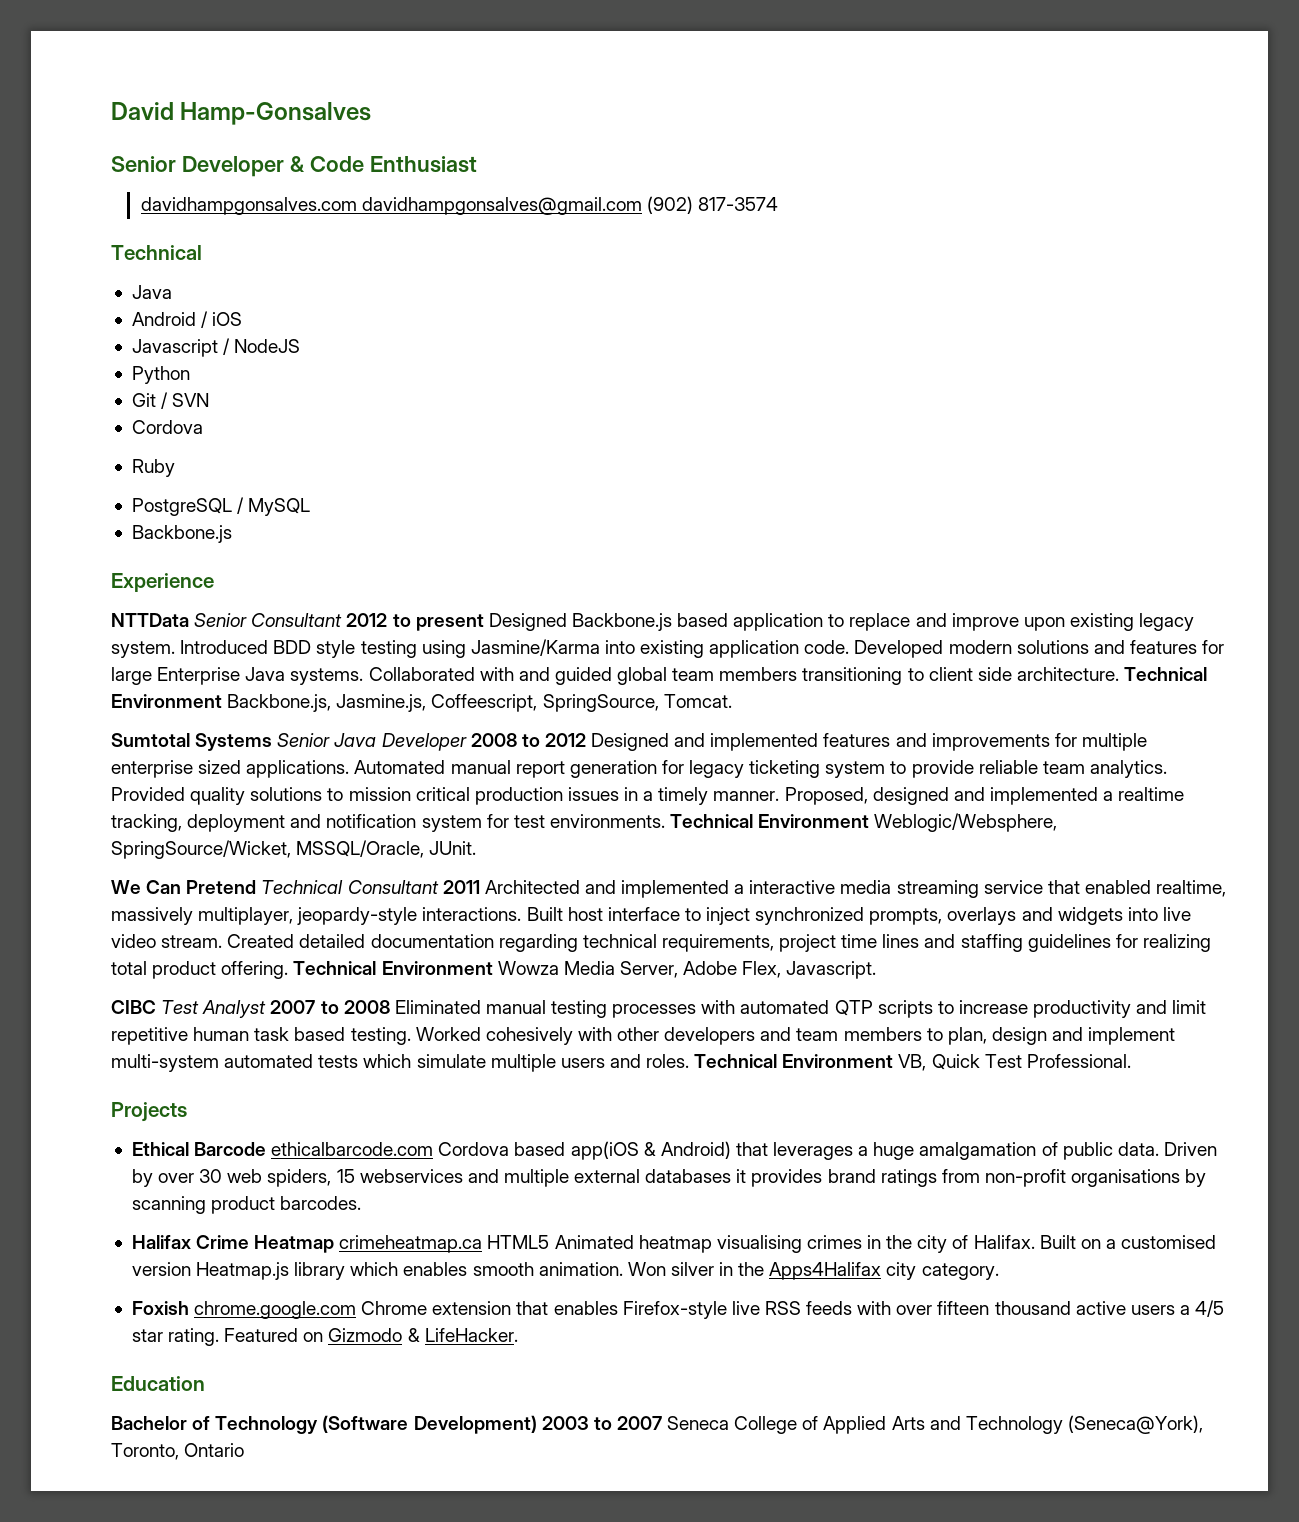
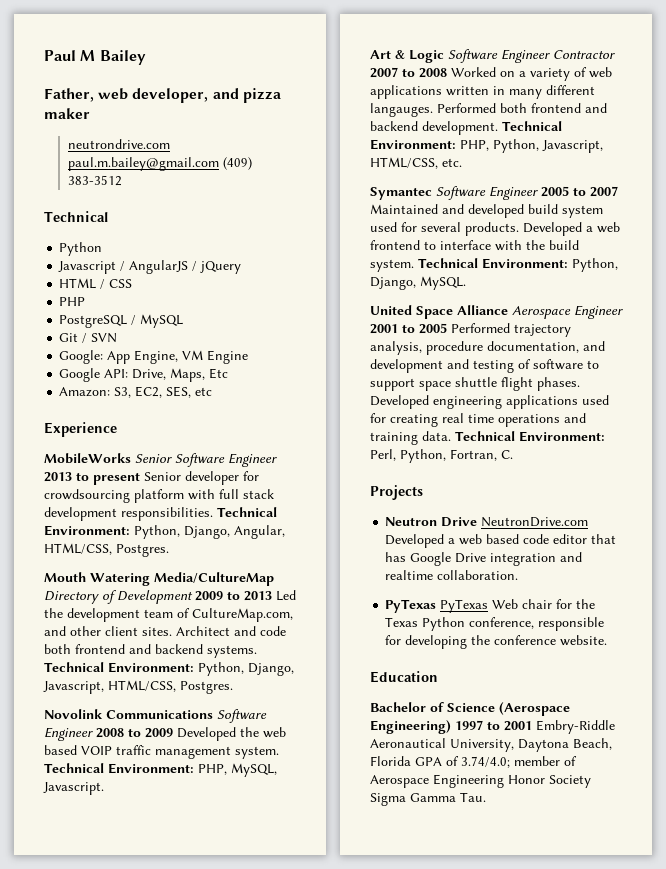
[111,102,372,125] [111,156,477,177] [140,196,778,215] [111,245,202,260] [131,285,172,299] [131,311,243,328] [131,338,301,357] [131,366,190,384] [131,392,210,409] [131,420,203,434] [131,459,175,477] [131,497,311,516] [131,525,232,543] [111,573,214,592] [111,613,1195,631] [111,639,1225,658] [111,667,1208,685] [111,694,732,712] [111,733,1147,751] [111,760,1167,778] [111,787,1185,805] [111,813,1058,832] [111,840,477,859] [111,880,1227,898] [111,907,1191,925] [111,934,1211,952] [111,961,877,979] [111,1000,1207,1018] [111,1027,1176,1045] [111,1054,1131,1072] [111,1102,187,1122] [131,1141,1217,1160] [131,1169,1207,1187] [131,1196,362,1214] [131,1235,1217,1253] [131,1262,999,1280] [131,1300,1225,1319] [131,1328,518,1346] [111,1376,205,1391] [111,1415,1203,1434] [111,1443,245,1460] David Hamp-Gonsalves // Senior Developer & Code Enthusiast // davidhampgonsalves.com davidhampgonsalves@gmail.com (902) 817-3574 // Technical // Java // Android / iOS // Javascript / NodeJS // Python // Git / SVN // Cordova // Ruby // PostgreSQL / MySQL // Backbone.js // Experience // NTTData Senior Consultant 2012 to present Designed Backbone.js based application to replace and improve upon existing legacy system. Introduced BDD style testing using Jasmine/Karma into existing application code. Developed modern solutions and features for large Enterprise Java systems. Collaborated with and guided global team members transitioning to client side architecture. Technical Environment Backbone.js, Jasmine.js, Coffeescript, SpringSource, Tomcat. // Sumtotal Systems Senior Java Developer 2008 to 2012 Designed and implemented features and improvements for multiple enterprise sized applications. Automated manual report generation for legacy ticketing system to provide reliable team analytics. Provided quality solutions to mission critical production issues in a timely manner. Proposed, designed and implemented a realtime tracking, deployment and notification system for test environments. Technical Environment Weblogic/Websphere, SpringSource/Wicket, MSSQL/Oracle, JUnit. // We Can Pretend Technical Consultant 2011 Architected and implemented a interactive media streaming service that enabled realtime, massively multiplayer, jeopardy-style interactions. Built host interface to inject synchronized prompts, overlays and widgets into live video stream. Created detailed documentation regarding technical requirements, project time lines and staffing guidelines for realizing total product offering. Technical Environment Wowza Media Server, Adobe Flex, Javascript. // CIBC Test Analyst 2007 to 2008 Eliminated manual testing processes with automated QTP scripts to increase productivity and limit repetitive human task based testing. Worked cohesively with other developers and team members to plan, design and implement multi-system automated tests which simulate multiple users and roles. Technical Environment VB, Quick Test Professional. // Projects // Ethical Barcode ethicalbarcode.com Cordova based app(iOS & Android) that leverages a huge amalgamation of public data. Driven by over 30 web spiders, 15 webservices and multiple external databases it provides brand ratings from non-profit organisations by scanning product barcodes. // Halifax Crime Heatmap crimeheatmap.ca HTML5 Animated heatmap visualising crimes in the city of Halifax. Built on a customised version Heatmap.js library which enables smooth animation. Won silver in the Apps4Halifax city category. // Foxish chrome.google.com Chrome extension that enables Firefox-style live RSS feeds with over fifteen thousand active users a 4/5 star rating. Featured on Gizmodo & LifeHacker. // Education // Bachelor of Technology (Software Development) 2003 to 2007 Seneca College of Applied Arts and Technology (Seneca@York), Toronto, Ontario -> [44,50,146,65] [44,88,281,103] [44,108,90,119] [67,139,170,149] [67,157,252,171] [67,175,122,186] [44,211,108,222] [59,242,103,256] [58,260,242,274] [59,278,133,289] [59,297,86,306] [59,314,184,328] [59,333,118,343] [59,350,249,364] [59,368,229,382] [59,386,213,398] [44,422,117,437] [44,453,277,467] [44,471,259,485] [44,489,274,503] [44,507,277,521] [44,525,285,539] [44,543,169,557] [44,572,274,586] [44,590,296,604] [44,608,293,622] [44,626,286,636] [44,644,257,658] [44,662,294,676] [43,680,233,694] [44,709,267,723] [44,727,286,741] [44,745,279,759] [44,763,277,777] [43,782,104,795] [370,49,615,63] [370,67,612,81] [370,85,595,99] [370,103,607,117] [370,121,562,135] [370,139,603,153] [370,157,462,169] [370,186,618,200] [370,204,603,218] [370,222,620,236] [370,240,579,251] [370,258,618,272] [370,276,466,290] [370,305,623,319] [370,323,571,337] [370,341,605,355] [370,359,599,373] [370,377,580,391] [370,395,609,409] [370,413,586,427] [370,431,605,445] [370,449,513,463] [370,485,423,500] [385,517,589,527] [385,534,617,548] [385,552,583,566] [385,570,519,580] [385,599,596,613] [385,617,605,631] [385,635,608,649] [370,671,438,683] [370,702,570,716] [370,720,615,734] [370,738,612,752] [370,756,577,768] [370,774,591,788] [370,792,486,806] Paul M Bailey // Father, web developer, and pizza maker // neutrondrive.com paul.m.bailey@gmail.com (409) 383-3512 // Technical // Python // Javascript / AngularJS / jQuery // HTML / CSS // PHP // PostgreSQL / MySQL // Git / SVN // Google: App Engine, VM Engine // Google API: Drive, Maps, Etc // Amazon: S3, EC2, SES, etc // Experience // MobileWorks Senior Software Engineer 2013 to present Senior developer for crowdsourcing platform with full stack development responsibilities. Technical Environment: Python, Django, Angular, HTML/CSS, Postgres. // Mouth Watering Media/CultureMap Directory of Development 2009 to 2013 Led the development team of CultureMap.com, and other client sites. Architect and code both frontend and backend systems. Technical Environment: Python, Django, Javascript, HTML/CSS, Postgres. // Novolink Communications Software Engineer 2008 to 2009 Developed the web based VOIP traffic management system. Technical Environment: PHP, MySQL, Javascript. // Art & Logic Software Engineer Contractor 2007 to 2008 Worked on a variety of web applications written in many different langauges. Performed both frontend and backend development. Technical Environment: PHP, Python, Javascript, HTML/CSS, etc. // Symantec Software Engineer 2005 to 2007 Maintained and developed build system used for several products. Developed a web frontend to interface with the build system. Technical Environment: Python, Django, MySQL. // United Space Alliance Aerospace Engineer 2001 to 2005 Performed trajectory analysis, procedure documentation, and development and testing of software to support space shuttle flight phases. Developed engineering applications used for creating real time operations and training data. Technical Environment: Perl, Python, Fortran, C. // Projects // Neutron Drive NeutronDrive.com Developed a web based code editor that has Google Drive integration and realtime collaboration. // PyTexas PyTexas Web chair for the Texas Python conference, responsible for developing the conference website. // Education // Bachelor of Science (Aerospace Engineering) 1997 to 2001 Embry-Riddle Aeronautical University, Daytona Beach, Florida GPA of 3.74/4.0; member of Aerospace Engineering Honor Society Sigma Gamma Tau.

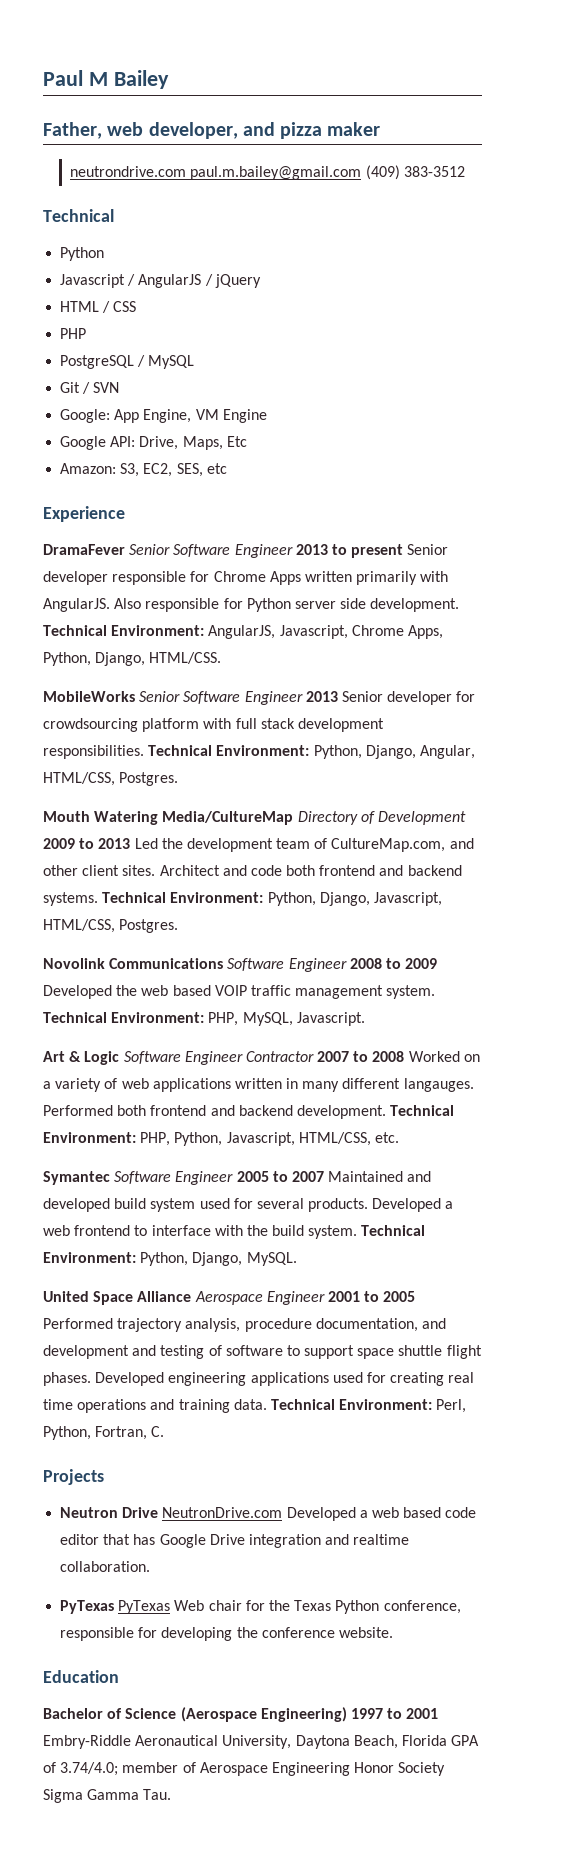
[44,453,131,464] MobileWorks -> [43,544,125,555] DramaFever
(239, 478) none -> [112,571,449,585] [43,598,460,612] [43,625,443,639] [43,652,222,666] [43,691,453,705] responsible for Chrome Apps written primarily with AngularJS. Also responsible for Python server side development. Technical Environment: AngularJS, Javascript, Chrome Apps, Python, Django, HTML/CSS. // MobileWorks Senior Software Engineer 2013 Senior developer

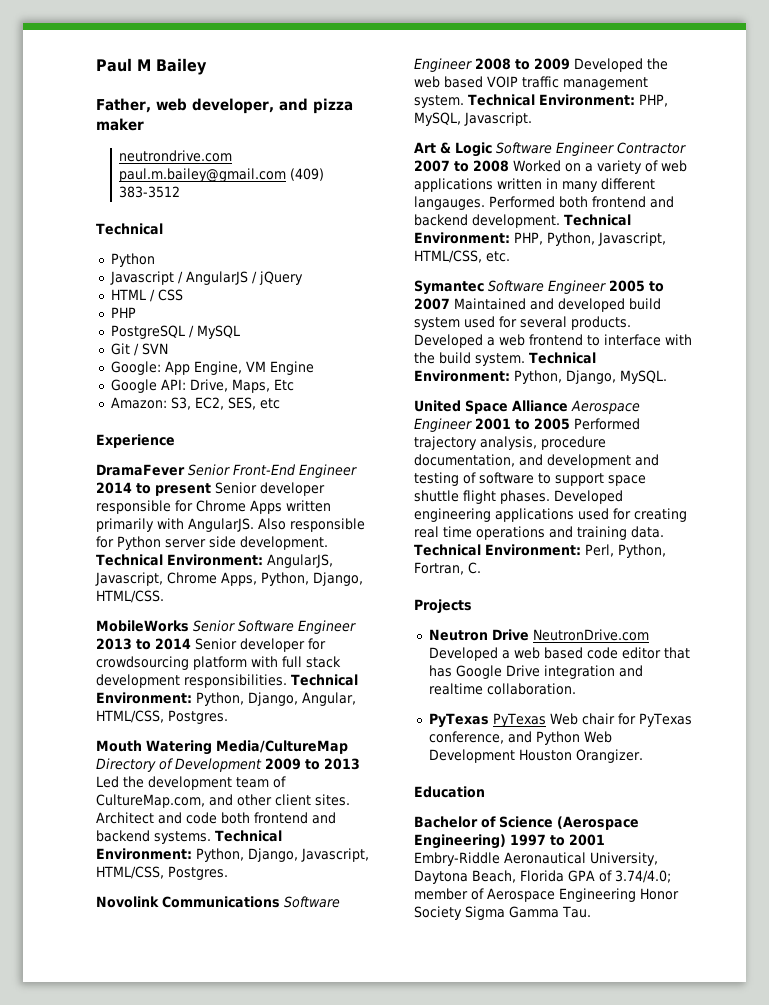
[173,544,328,558] Software Engineer 2013 -> [233,464,357,478] [96,482,132,494] Front-End Engineer 2014
(338, 696) none -> [136,638,191,650] to 2014
[268,1600,461,1614] [60,1627,393,1641] the Texas Python conference, responsible for developing the conference website. -> [638,713,692,727] [428,731,612,745] [428,749,643,763] PyTexas conference, and Python Web Development Houston Orangizer.

